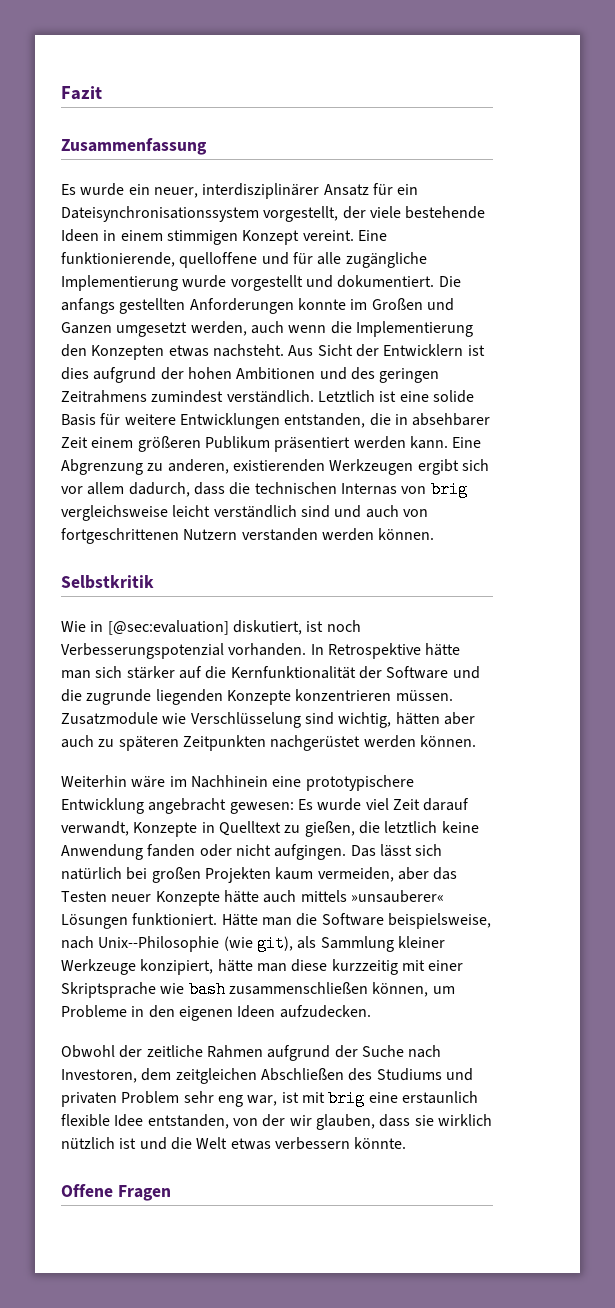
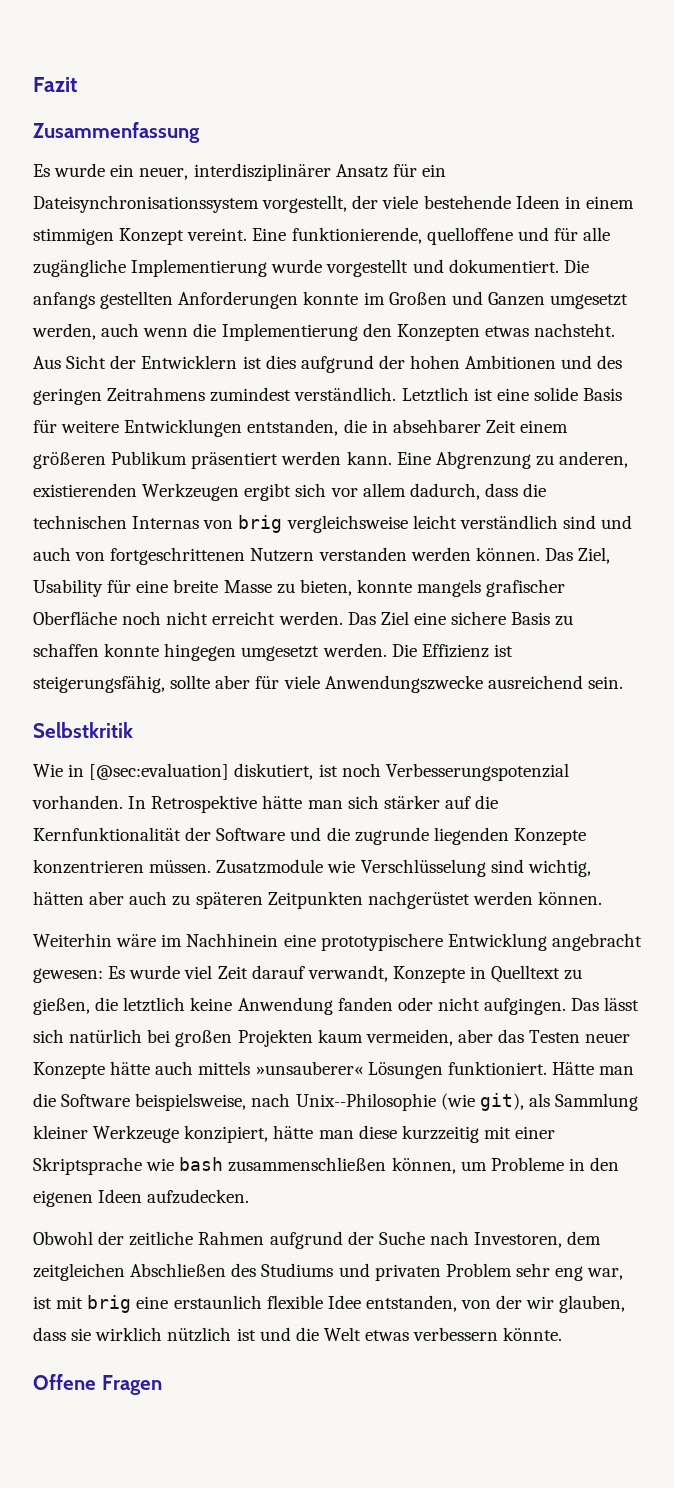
(435, 534) none -> [544,547,611,564] [33,579,566,597] [33,611,574,626] [33,643,513,661] [33,675,623,693] Das Ziel, Usability für eine breite Masse zu bieten, konnte mangels grafischer Oberfläche noch nicht erreicht werden. Das Ziel eine sichere Basis zu schaffen konnte hingegen umgesetzt werden. Die Effizienz ist steigerungsfähig, sollte aber für viele Anwendungszwecke ausreichend sein.

